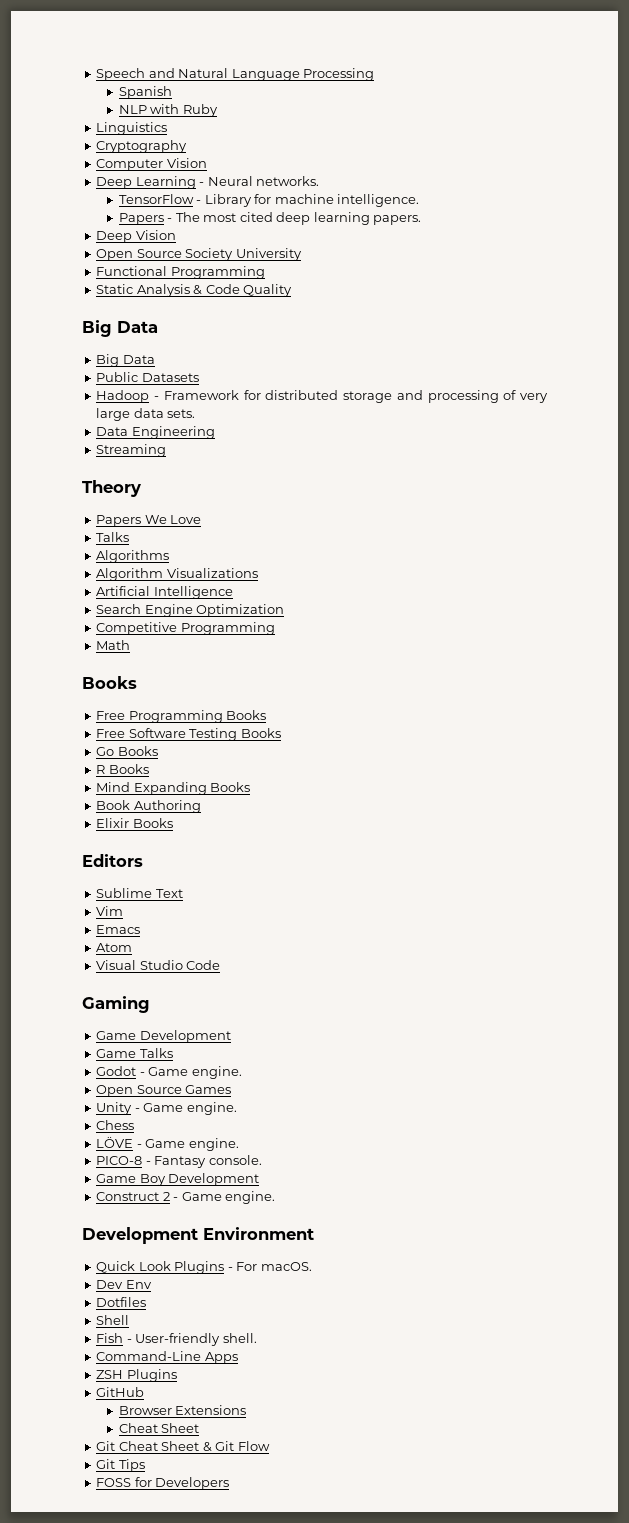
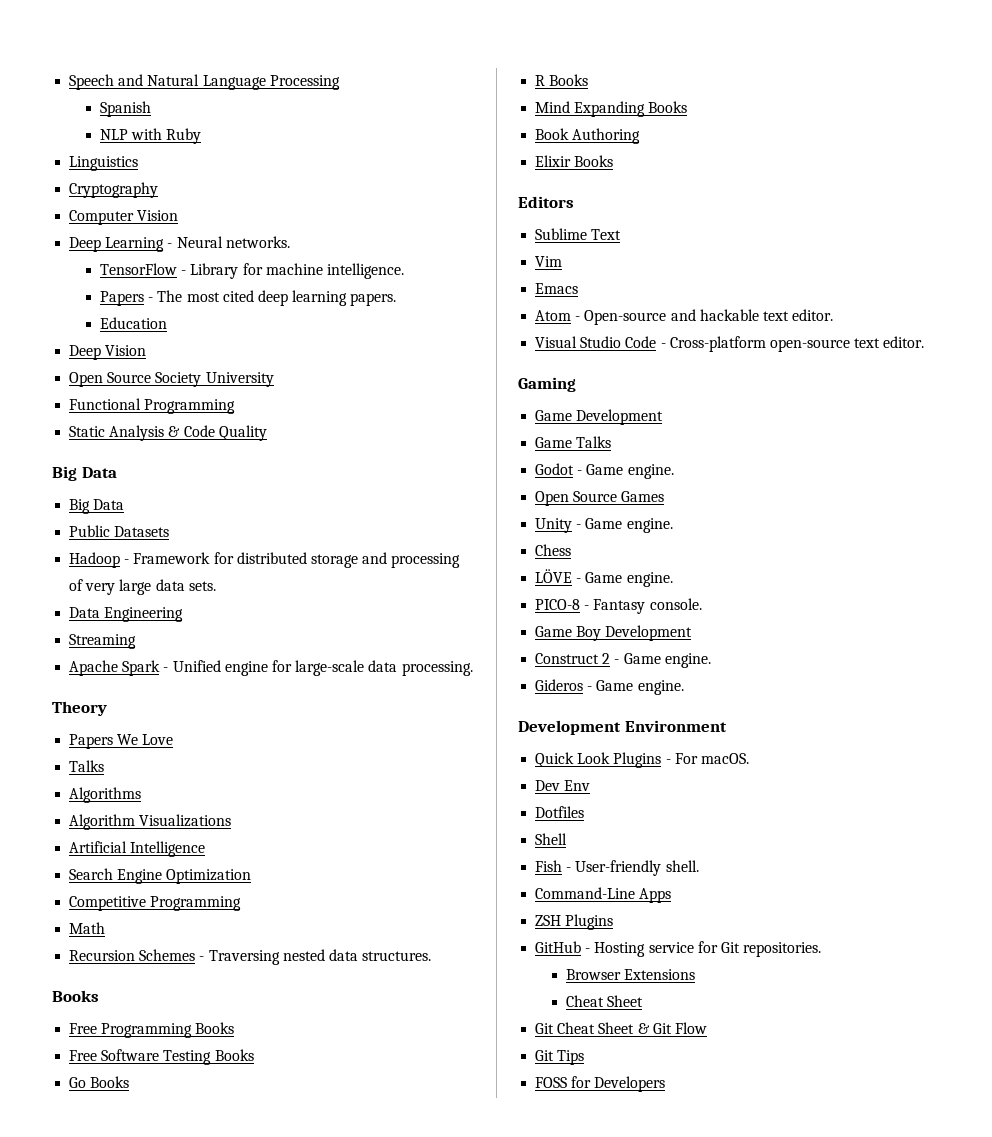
(422, 220) none -> [100,317,168,329] // Education
(167, 450) none -> [69,660,473,676] // Apache Spark - Unified engine for large-scale data processing.
(131, 645) none -> [69,949,432,965] // Recursion Schemes - Traversing nested data structures.
[96,960,221,970] // Visual Studio Code -> [575,309,834,325] [535,336,925,352] - Open-source and hackable text editor. // Visual Studio Code - Cross-platform open-source text editor.
(276, 1197) none -> [535,679,684,695] // Gideros - Game engine.
(145, 1392) none -> [585,941,822,957] - Hosting service for Git repositories.

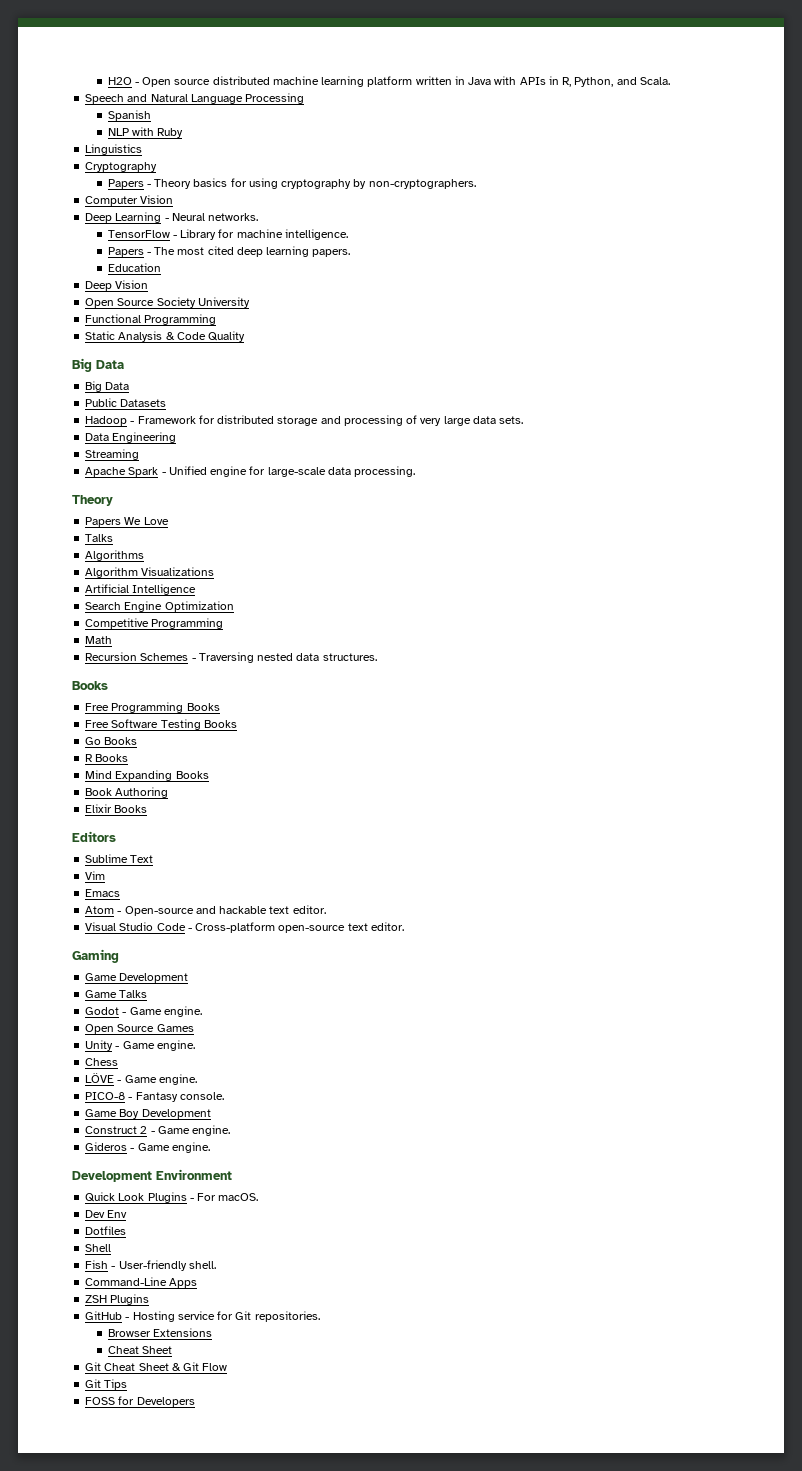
(69, 82) none -> [107,76,670,87] H2O - Open source distributed machine learning platform written in Java with APIs in R, Python, and Scala. //
(159, 190) none -> [107,178,476,189] // Papers - Theory basics for using cryptography by non-cryptographers.

